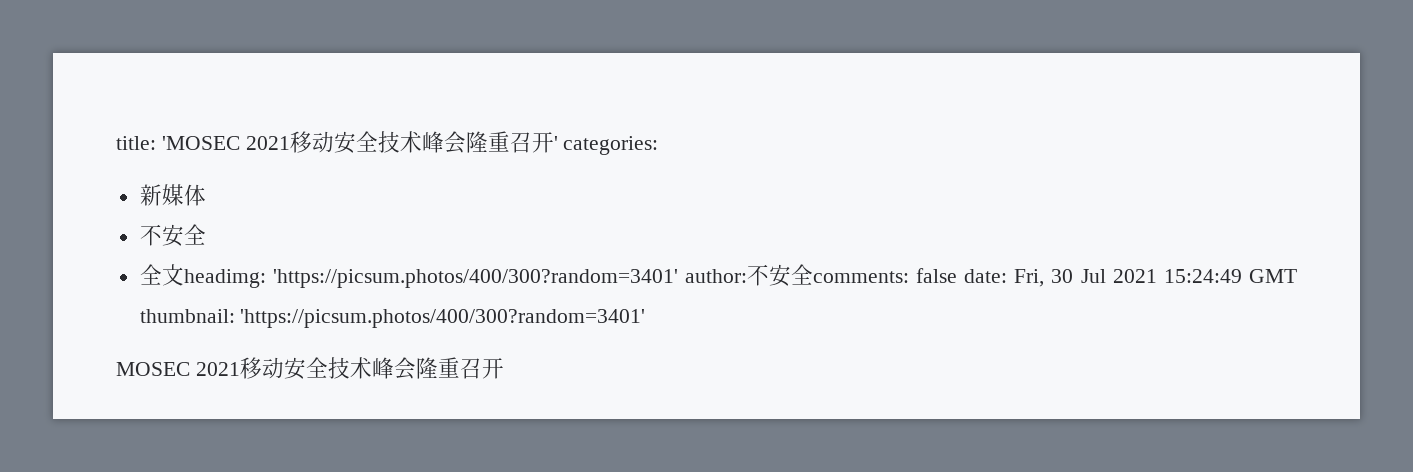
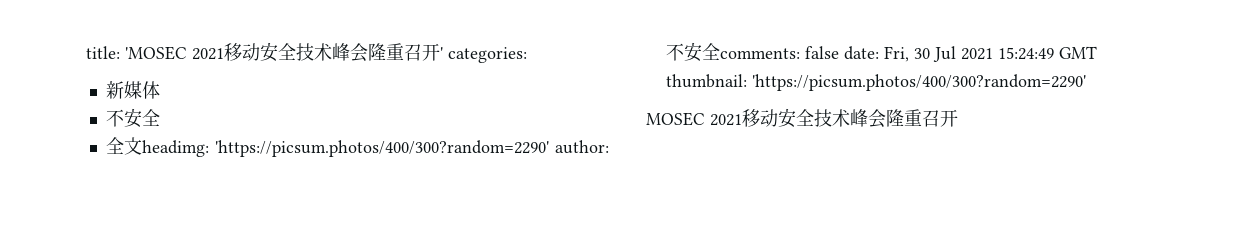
[272,269,678,288] 'https://picsum.photos/400/300?random=3401' -> [214,140,549,157] 'https://picsum.photos/400/300?random=2290'
[240,309,646,328] 'https://picsum.photos/400/300?random=3401' -> [751,74,1086,91] 'https://picsum.photos/400/300?random=2290'

